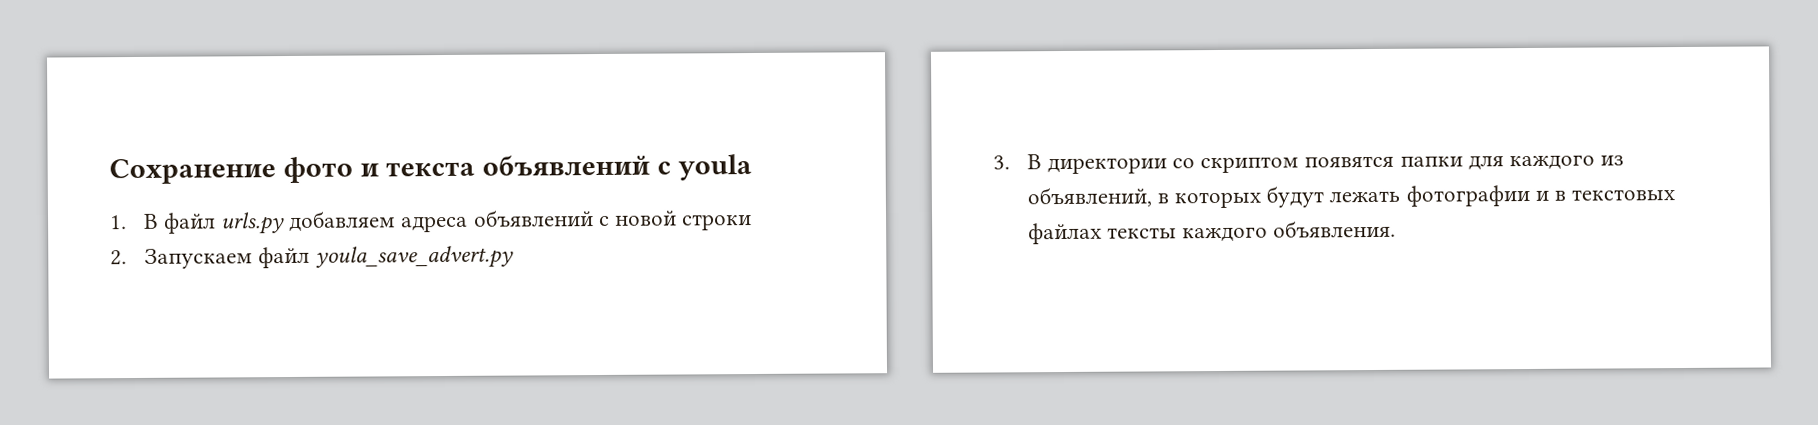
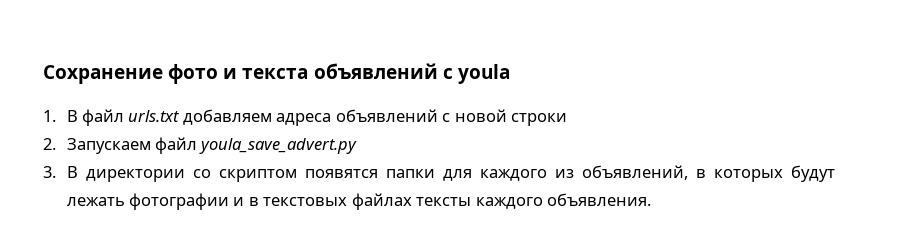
[219,212,285,235] urls.py -> [128,110,180,122] urls.txt

